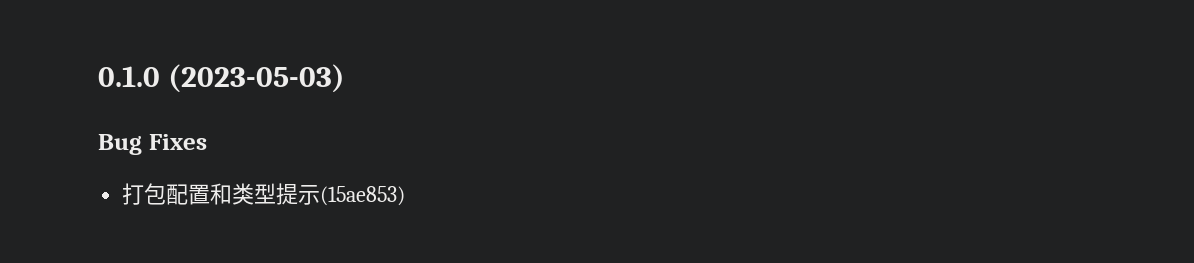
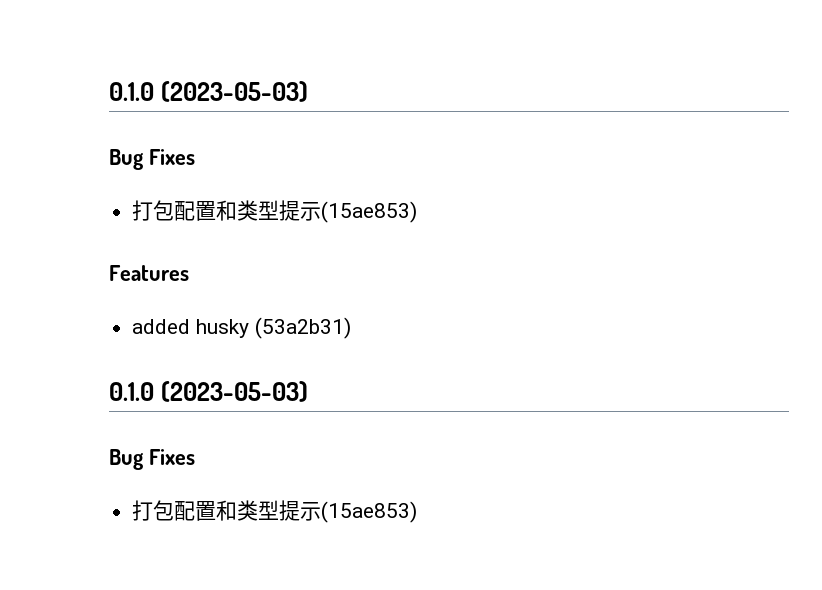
(406, 196) none -> [109,265,189,281] [132,317,352,339] [109,381,308,402] [109,449,195,470] [132,500,418,523] // Features // added husky (53a2b31) // 0.1.0 (2023-05-03) // Bug Fixes // 打包配置和类型提示(15ae853)

